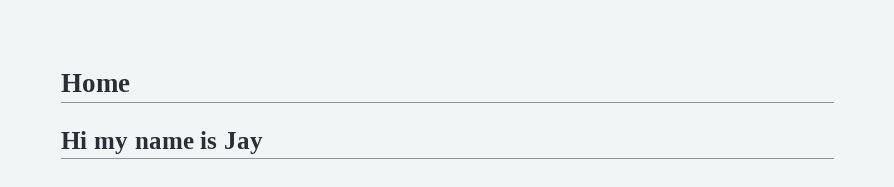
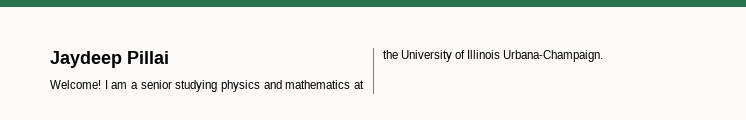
[61,74,130,92] [61,131,263,154] Home // Hi my name is Jay -> [50,51,169,68] [50,80,365,92] [383,50,604,62] Jaydeep Pillai // Welcome! I am a senior studying physics and mathematics at the University of Illinois Urbana-Champaign.

